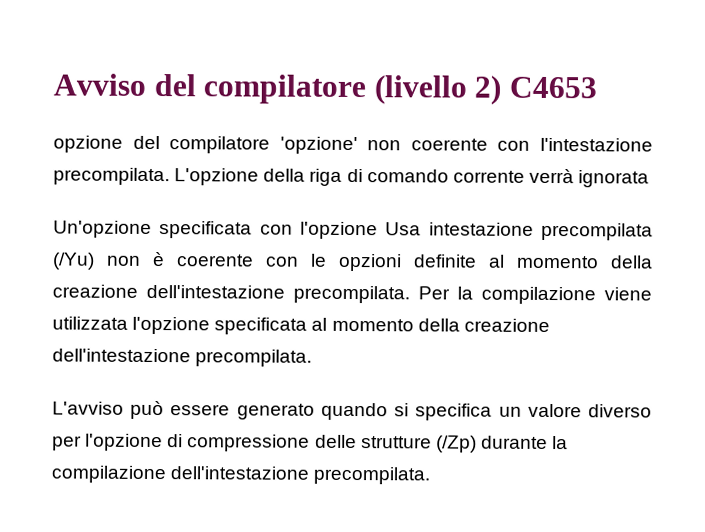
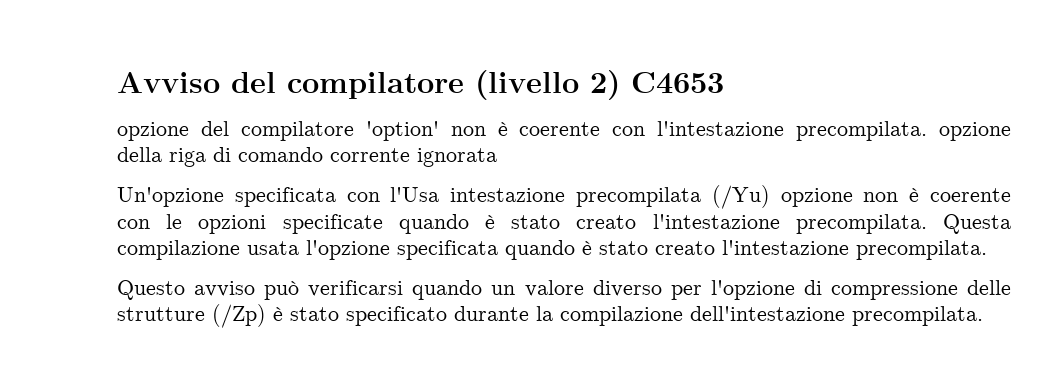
[279,136,402,155] 'opzione' non -> [365,121,508,141] 'option' non è
[174,168,260,186] L'opzione -> [938,122,1011,141] opzione
[528,168,574,184] verrà -> (410, 155) none
[300,221,422,240] l'opzione Usa -> [390,187,440,202] l'Usa
(95, 261) none -> [780,188,853,207] opzione
[413,254,653,269] [52,284,652,305] [52,316,550,335] [52,348,313,367] [52,400,493,421] definite al momento della creazione dell'intestazione precompilata. Per la compilazione viene utilizzata l'opzione specificata al momento della creazione dell'intestazione precompilata. // L'avviso può essere generato quando si specifica -> [282,214,1012,234] [117,240,987,260] [117,280,483,300] specificate quando è stato creato l'intestazione precompilata. Questa compilazione usata l'opzione specificata quando è stato creato l'intestazione precompilata. // Questo avviso può verificarsi quando
(477, 444) none -> [273,306,447,326] è stato specificato

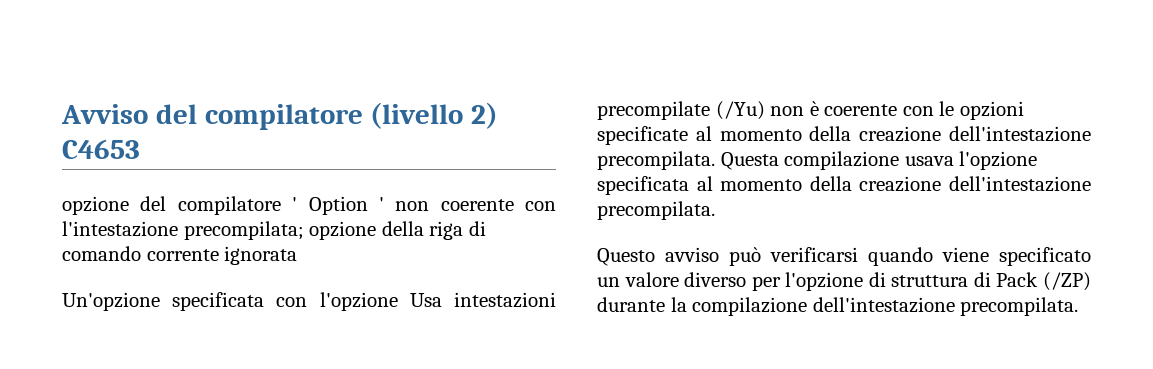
[365,121,508,141] 'option' non è -> [292,196,430,215] ' Option ' non
[796,121,928,141] precompilata. -> [183,221,304,240] precompilata;
[390,185,853,209] l'Usa intestazione precompilata (/Yu) opzione -> [319,292,556,311] [597,101,765,120] l'opzione Usa intestazioni precompilate (/Yu)
[398,214,780,234] quando è stato creato l'intestazione -> [695,126,1091,142] al momento della creazione dell'intestazione
[247,241,299,255] usata -> [904,156,954,166] usava
[505,240,849,260] quando è stato creato l'intestazione -> [696,176,1091,192] al momento della creazione dell'intestazione
(483, 290) none -> [942,247,1091,266] viene specificato
[830,280,1012,300] [117,304,447,328] compressione delle strutture (/Zp) è stato specificato -> [891,272,1091,291] struttura di Pack (/ZP)

